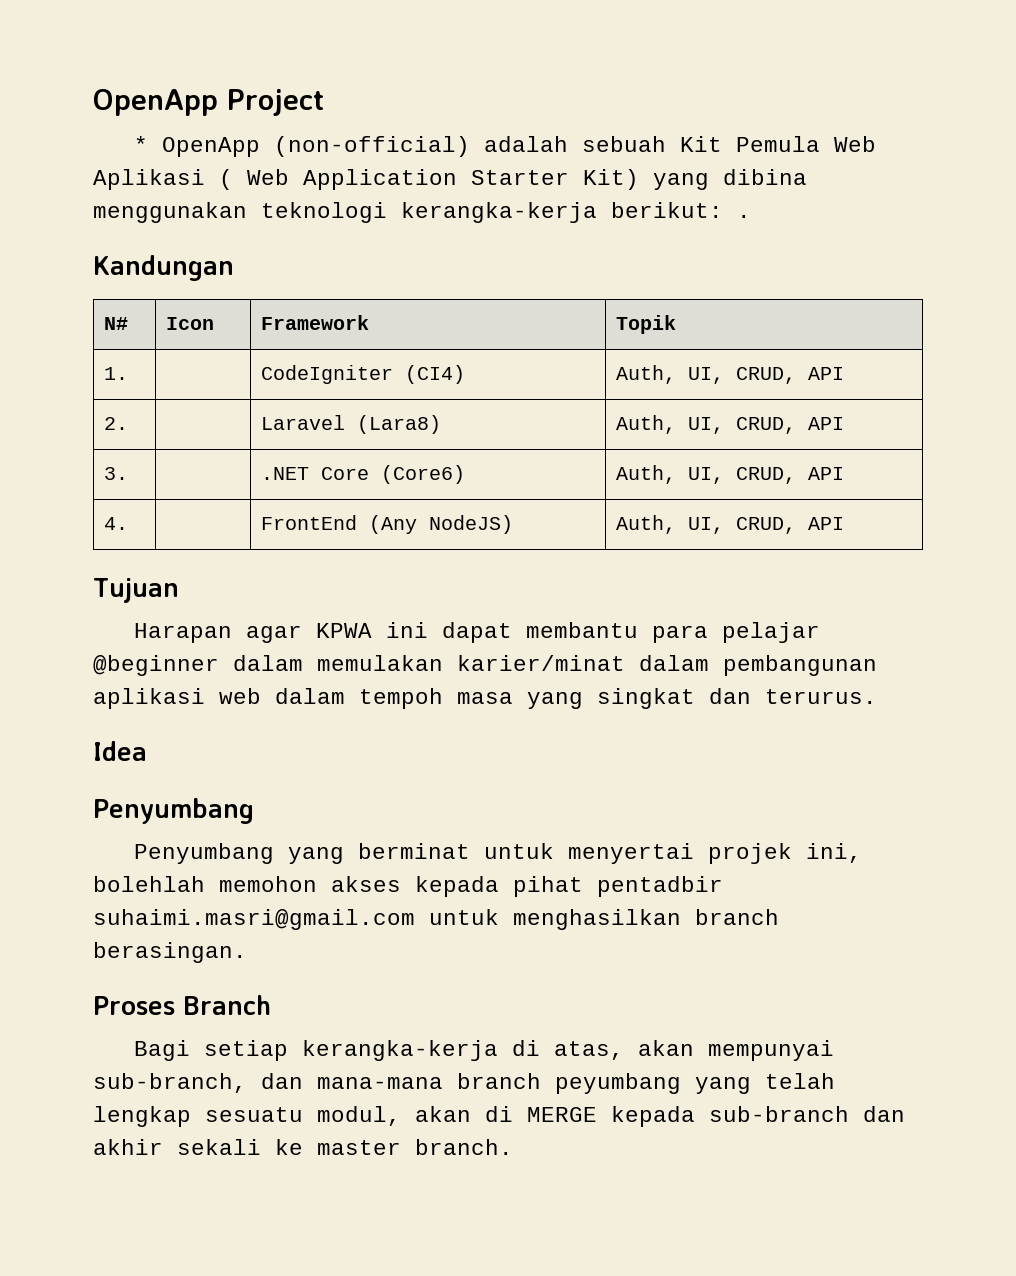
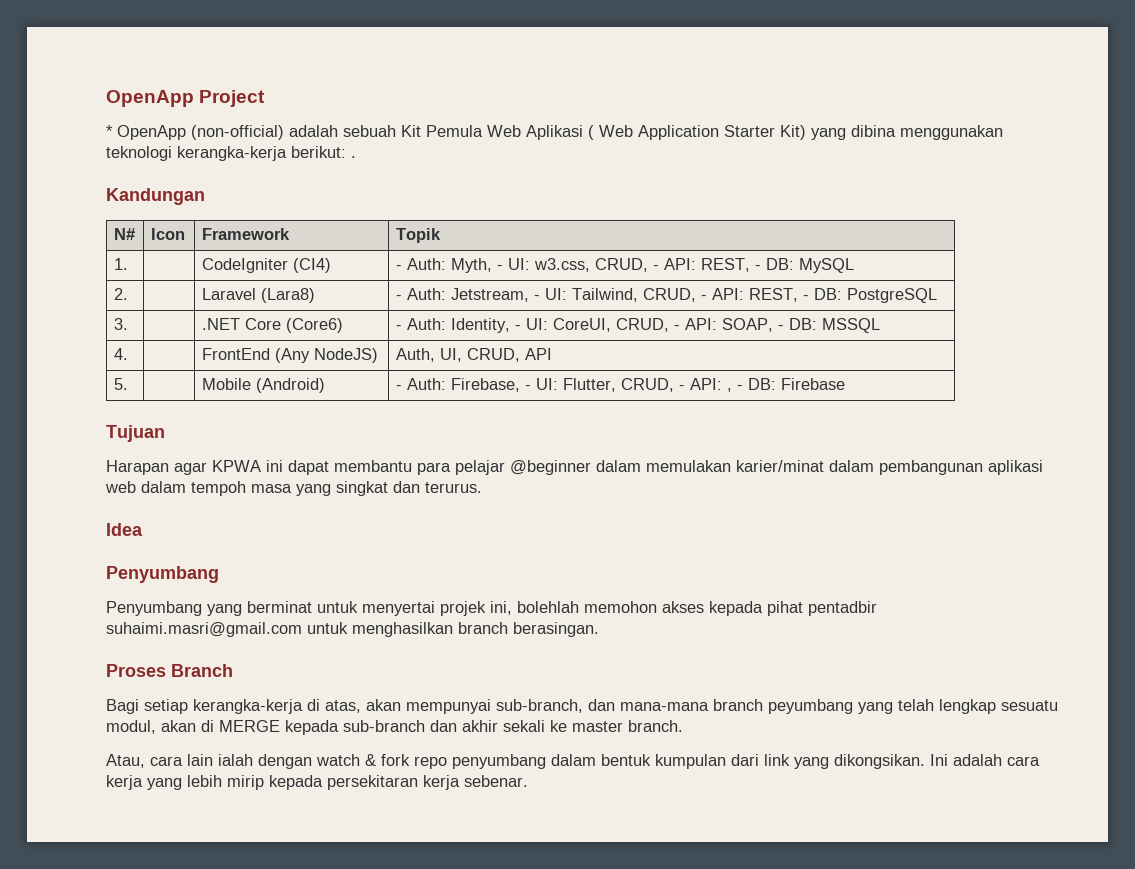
[615,365,844,384] [103,417,128,430] [260,415,441,434] [615,415,844,434] [103,467,128,480] [260,465,465,484] [615,465,844,484] Auth, UI, CRUD, API // 2. | | Laravel (Lara8) | Auth, UI, CRUD, API // 3. | | .NET Core (Core6) | Auth, UI, CRUD, API -> [395,258,854,273] [113,288,128,300] [201,288,315,303] [395,288,937,303] [113,318,128,330] [201,318,343,333] [395,318,880,333] - Auth: Myth, - UI: w3.css, CRUD, - API: REST, - DB: MySQL // 2. | | Laravel (Lara8) | - Auth: Jetstream, - UI: Tailwind, CRUD, - API: REST, - DB: PostgreSQL // 3. | | .NET Core (Core6) | - Auth: Identity, - UI: CoreUI, CRUD, - API: SOAP, - DB: MSSQL
(844, 523) none -> [113,378,128,390] [201,378,325,393] [395,378,845,392] // 5. | | Mobile (Android) | - Auth: Firebase, - UI: Flutter, CRUD, - API: , - DB: Firebase
(513, 1147) none -> [106,754,1040,769] [106,775,528,790] // Atau, cara lain ialah dengan watch & fork repo penyumbang dalam bentuk kumpulan dari link yang dikongsikan. Ini adalah cara kerja yang lebih mirip kepada persekitaran kerja sebenar.

